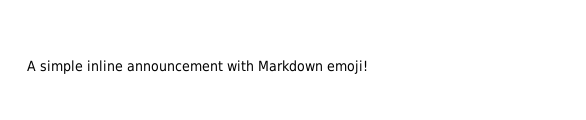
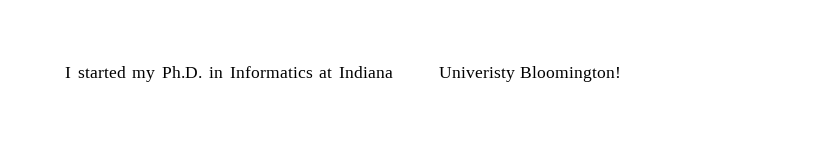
[27,60,368,74] A simple inline announcement with Markdown emoji! -> [65,66,621,82] I started my Ph.D. in Informatics at Indiana Univeristy Bloomington!

